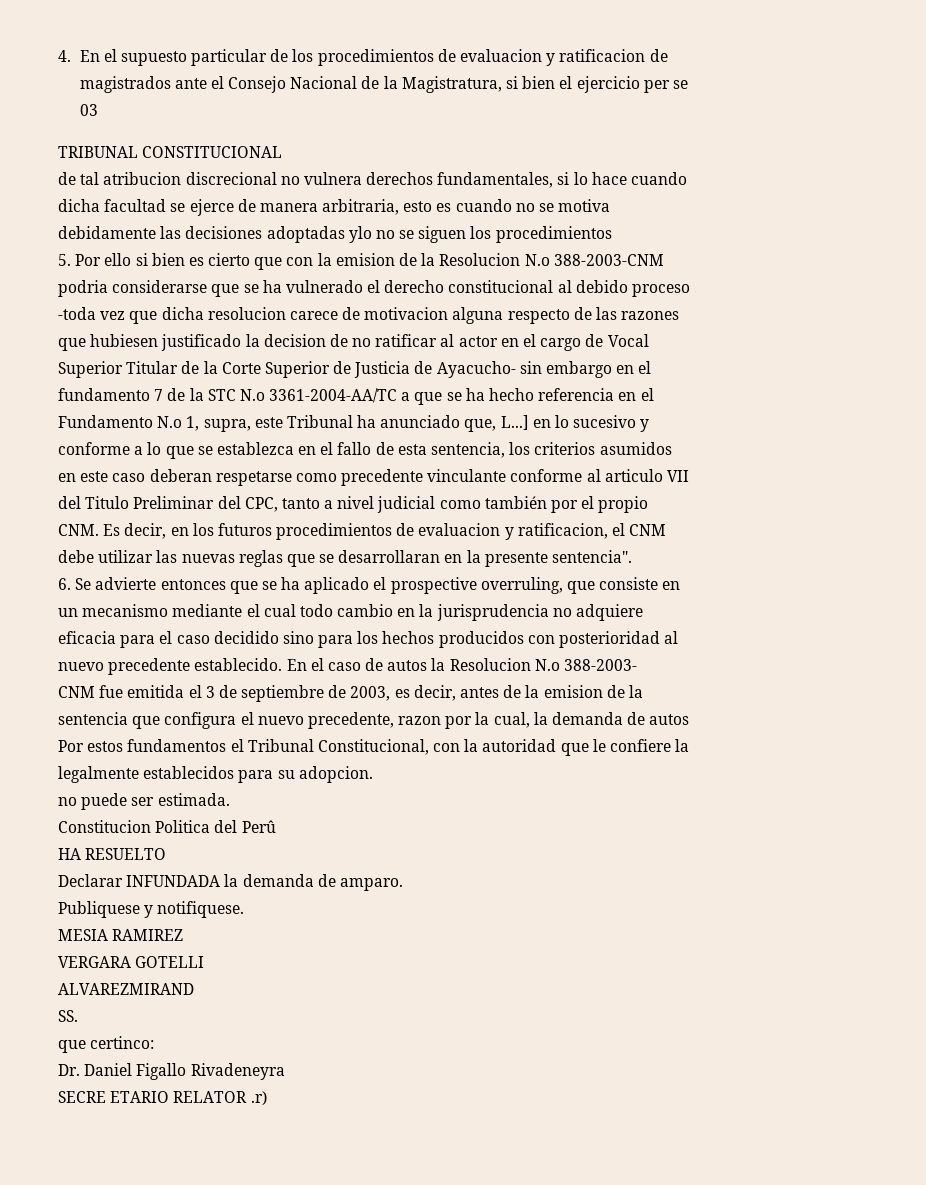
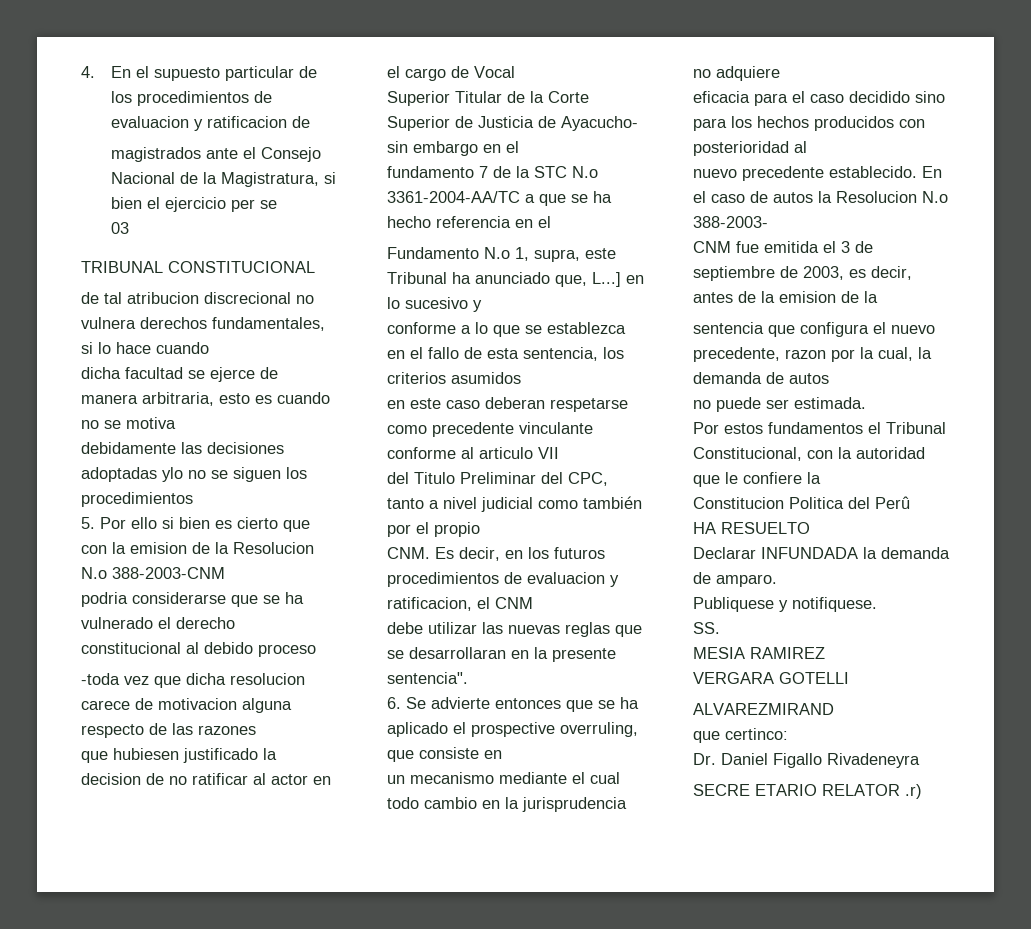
(690, 719) none -> [693,397,866,412] // no puede ser estimada.
[58,766,373,783] [58,793,230,810] // legalmente establecidos para su adopcion. // no puede ser estimada. -> (821, 478) none
(245, 909) none -> [693,622,720,634] // SS.
[58,1010,78,1022] // SS. -> (834, 709) none

